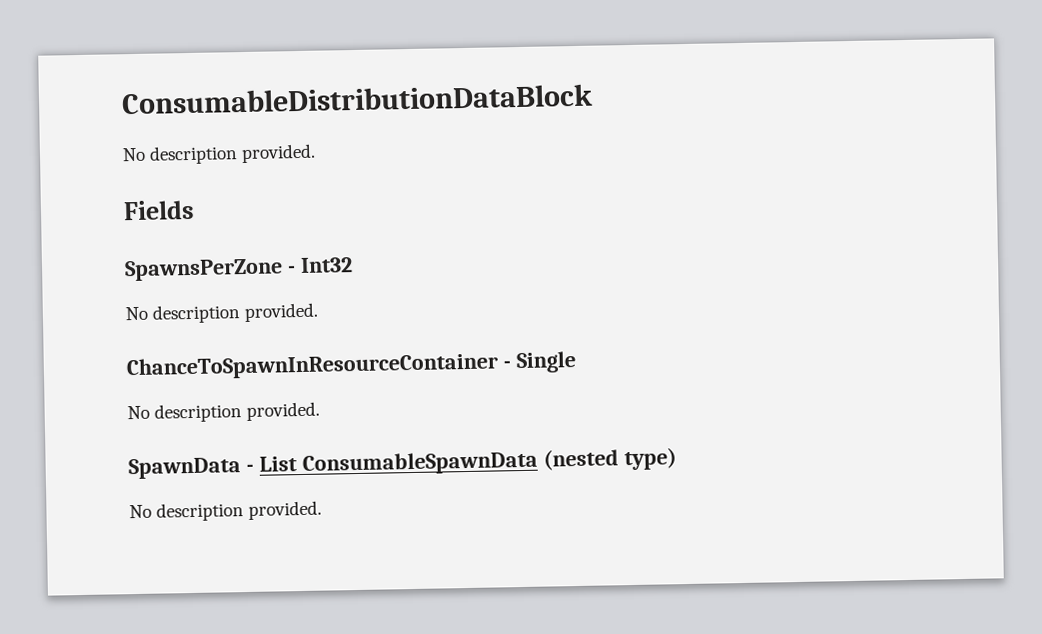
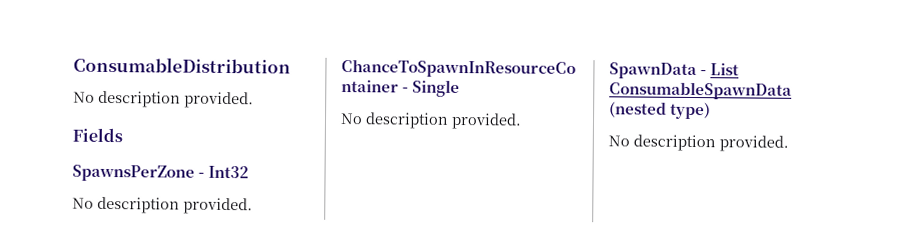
[121,83,593,115] ConsumableDistributionDataBlock -> [73,56,291,74] ConsumableDistribution

